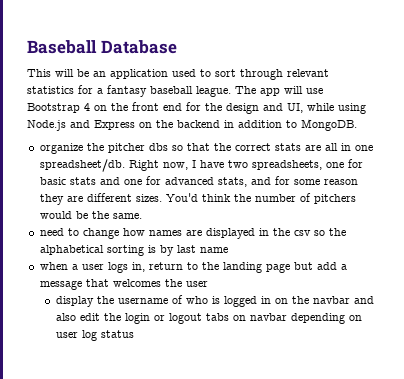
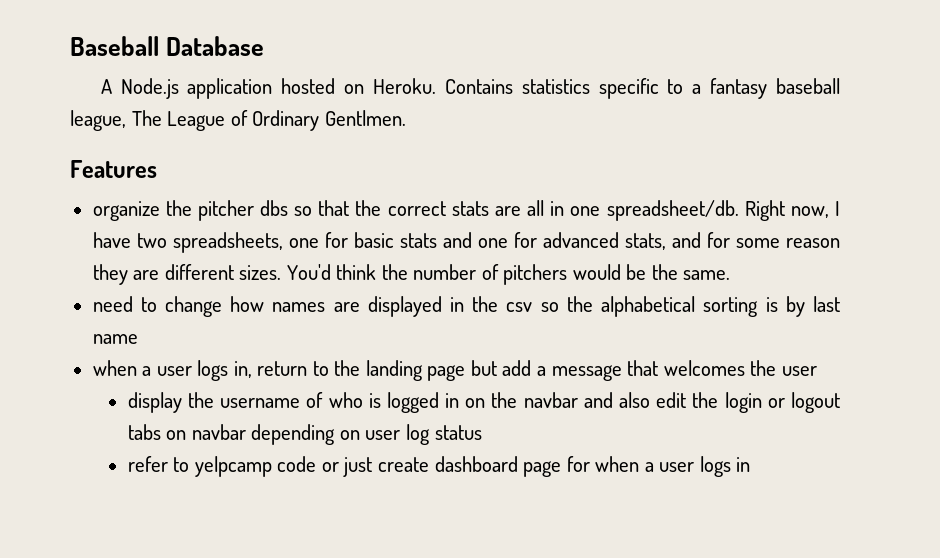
[27,69,329,80] [27,85,323,97] [27,102,366,114] [27,119,357,131] This will be an application used to sort through relevant statistics for a fantasy baseball league. The app will use Bootstrap 4 on the front end for the design and UI, while using Node.js and Express on the backend in addition to MongoDB. -> [100,78,841,99] [70,110,406,131] [70,160,157,178] A Node.js application hosted on Heroku. Contains statistics specific to a fantasy baseball league, The League of Ordinary Gentlmen. // Features
(134, 334) none -> [127,456,751,477] // refer to yelpcamp code or just create dashboard page for when a user logs in

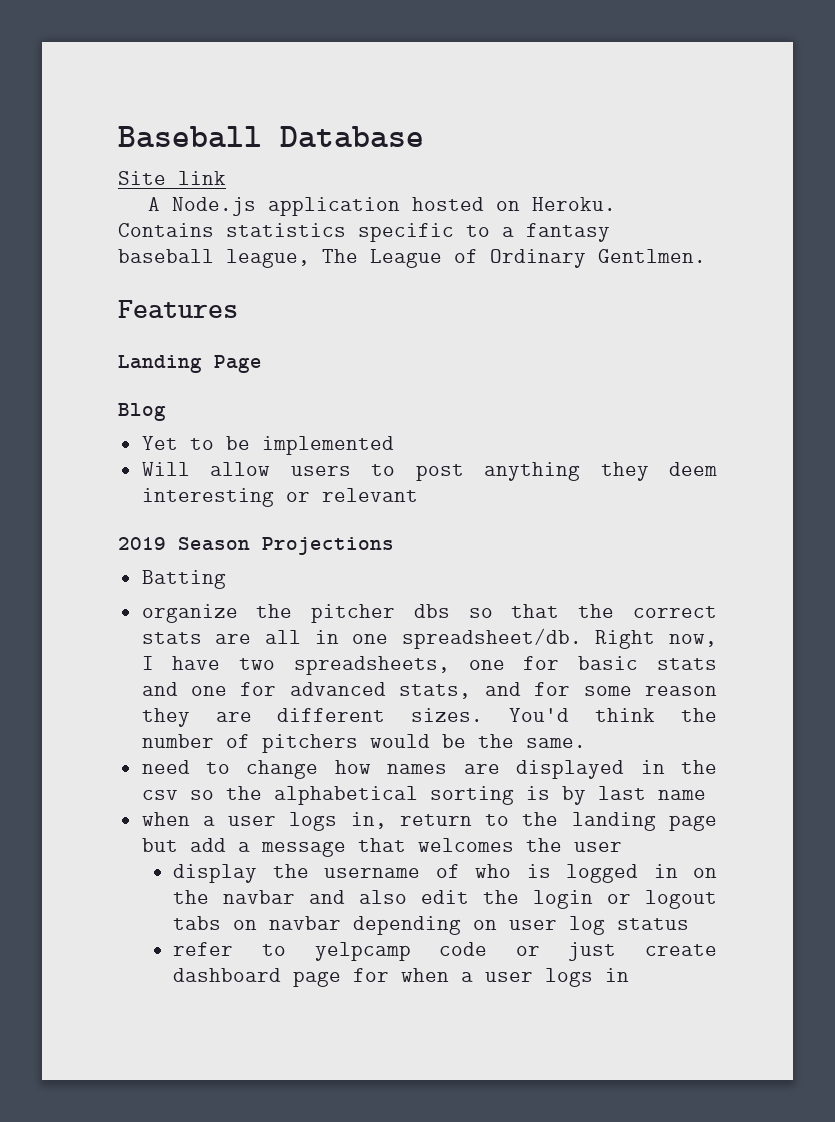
(265, 46) none -> [118,171,226,185] // Site link
(157, 169) none -> [118,355,262,373] [118,403,166,421] [141,436,394,455] [141,462,718,481] [141,488,418,507] [118,537,394,555] [141,570,226,589] // Landing Page // Blog // Yet to be implemented // Will allow users to post anything they deem interesting or relevant // 2019 Season Projections // Batting

